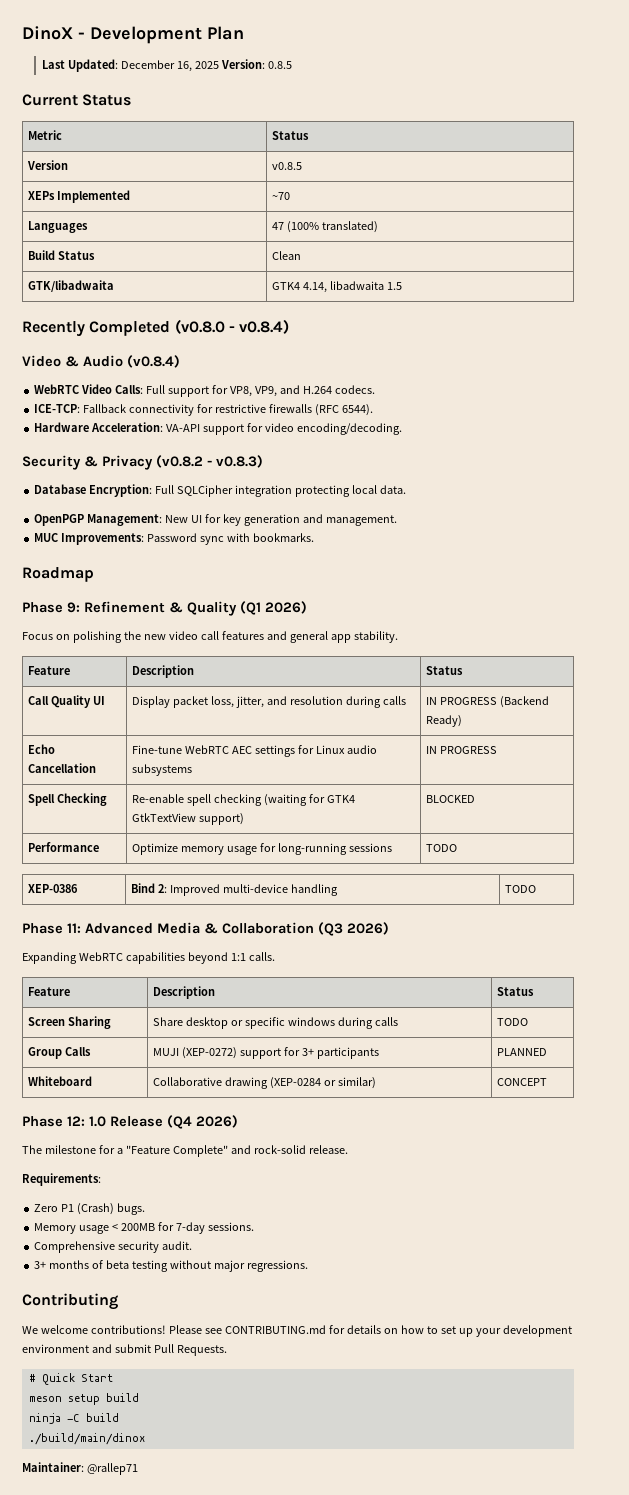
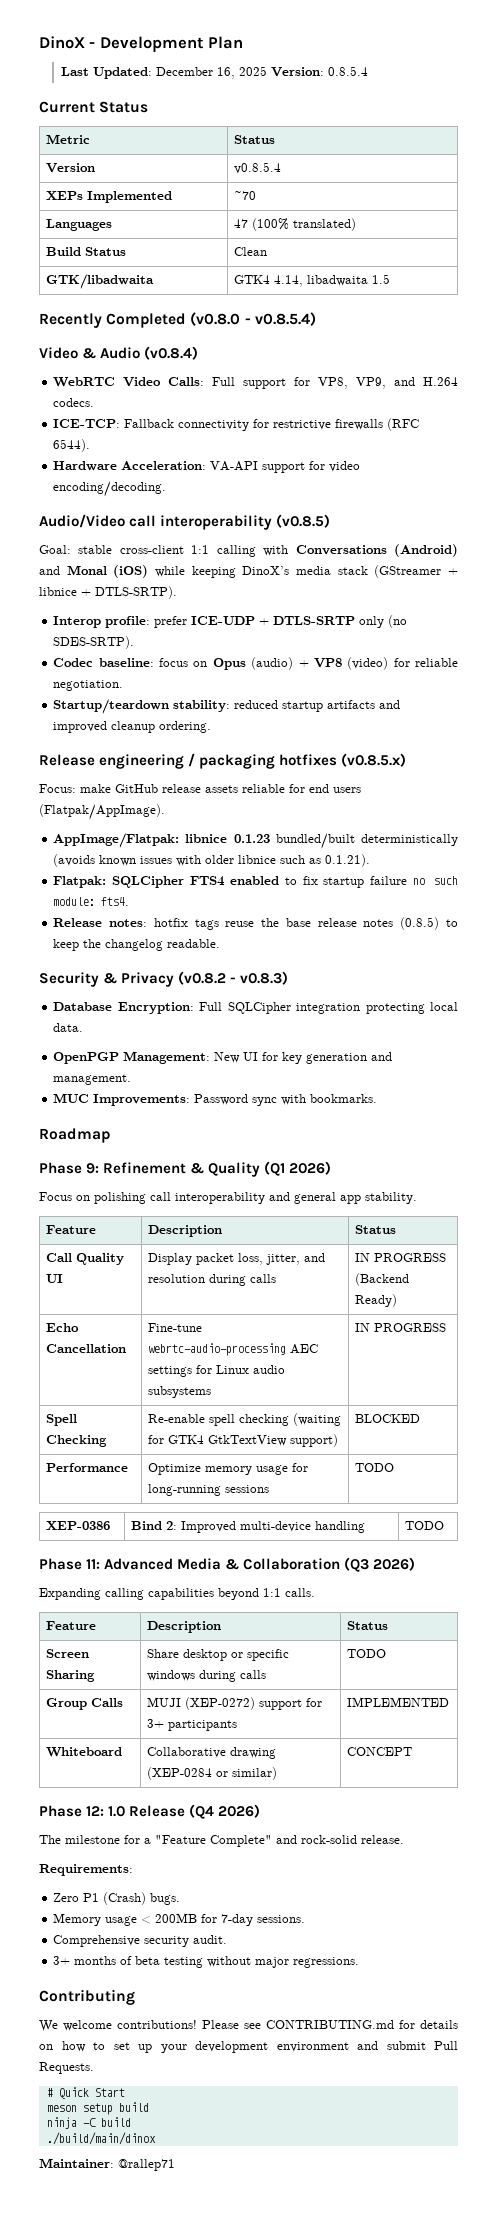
[267,61,292,69] 0.8.5 -> [328,66,369,76] 0.8.5.4
[271,162,302,170] v0.8.5 -> [233,162,281,174] v0.8.5.4
[239,319,290,334] v0.8.4) -> [254,312,316,326] v0.8.5.4)
(402, 429) none -> [39,514,331,530] [39,544,458,557] [39,565,459,578] [39,586,177,599] [53,615,408,628] [53,636,135,649] [53,657,458,670] [53,680,124,691] [53,699,401,714] [53,721,212,733] [39,753,407,769] [39,784,361,793] [39,804,165,820] [53,833,459,849] [53,854,371,867] [53,876,458,888] [53,897,130,906] [53,917,458,930] [53,939,221,951] // Audio/Video call interoperability (v0.8.5) // Goal: stable cross-client 1:1 calling with Conversations (Android) and Monal (iOS) while keeping DinoX’s media stack (GStreamer + libnice + DTLS-SRTP). // Interop profile: prefer ICE-UDP + DTLS-SRTP only (no SDES-SRTP). // Codec baseline: focus on Opus (audio) + VP8 (video) for reliable negotiation. // Startup/teardown stability: reduced startup artifacts and improved cleanup ordering. // Release engineering / packaging hotfixes (v0.8.5.x) // Focus: make GitHub release assets reliable for end users (Flatpak/AppImage). // AppImage/Flatpak: libnice 0.1.23 bundled/built deterministically (avoids known issues with older libnice such as 0.1.21). // Flatpak: SQLCipher FTS4 enabled to fix startup failure no such module: fts4. // Release notes: hotfix tags reuse the base release notes (0.8.5) to keep the changelog readable.
[123,631,264,640] the new video call features -> [150,1192,265,1204] call interoperability
[184,745,229,754] WebRTC -> [147,1343,286,1356] webrtc-audio-processing
[78,952,123,961] WebRTC -> [105,1588,144,1600] calling
[496,1048,547,1056] PLANNED -> [346,1697,449,1707] IMPLEMENTED

